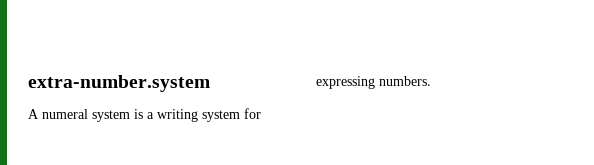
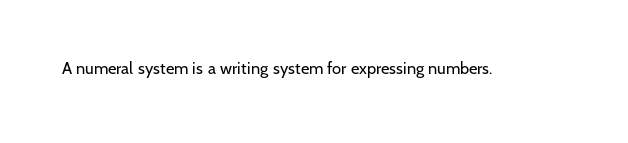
[28,75,210,92] extra-number.system // -> (62, 68) none

